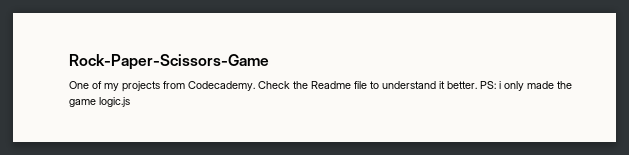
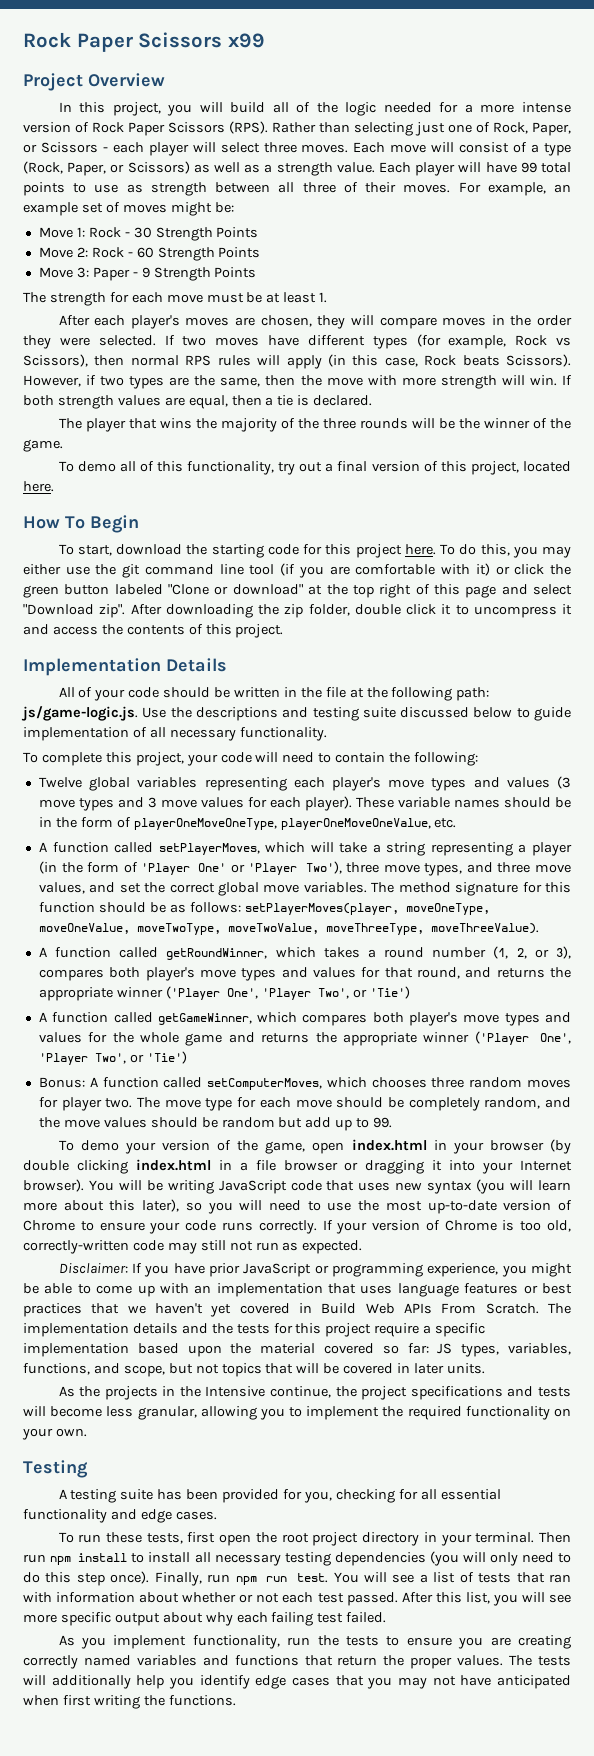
[69,54,269,70] [69,81,572,92] [69,97,130,107] Rock-Paper-Scissors-Game // One of my projects from Codecademy. Check the Readme file to understand it better. PS: i only made the game logic.js -> [23,32,265,52] [23,73,165,91] [58,102,571,116] [23,121,571,136] [23,142,571,156] [23,161,571,176] [23,182,571,196] [23,202,234,216] [38,227,259,241] [38,247,261,261] [38,267,257,281] [23,292,328,306] [58,315,572,329] [23,334,571,349] [23,354,572,369] [23,375,572,389] [23,395,373,409] [58,418,572,432] [23,439,63,452] [58,461,571,475] [23,481,54,492] [23,515,139,533] [58,544,572,558] [23,563,572,578] [23,584,573,598] [23,604,572,618] [23,624,284,638] [23,658,227,676] [58,687,490,701] [21,706,572,721] [23,727,327,741] [23,752,479,766] [38,776,571,791] [38,796,571,811] [38,817,457,830] [38,842,572,856] [38,861,571,876] [38,882,571,896] [38,902,490,915] [38,923,539,935] [38,946,572,960] [38,967,571,981] [38,986,410,1001] [38,1012,571,1026] [38,1031,571,1046] [38,1051,187,1065] [38,1077,571,1090] [38,1097,571,1111] [38,1117,393,1131] [58,1139,571,1154] [23,1159,572,1174] [23,1179,571,1194] [23,1199,572,1214] [23,1220,571,1234] [23,1240,363,1254] [58,1263,572,1277] [23,1283,572,1297] [23,1303,571,1317] [23,1323,486,1337] [23,1343,572,1357] [23,1363,485,1377] [58,1386,571,1400] [23,1406,571,1420] [22,1428,87,1440] [23,1460,88,1478] [58,1489,501,1503] [23,1509,217,1523] [58,1532,571,1546] [23,1551,571,1566] [23,1571,572,1586] [23,1592,571,1606] [23,1612,387,1626] [58,1635,571,1649] [23,1655,571,1669] [23,1675,571,1689] [23,1695,236,1709] Rock Paper Scissors x99 // Project Overview // In this project, you will build all of the logic needed for a more intense version of Rock Paper Scissors (RPS). Rather than selecting just one of Rock, Paper, or Scissors - each player will select three moves. Each move will consist of a type (Rock, Paper, or Scissors) as well as a strength value. Each player will have 99 total points to use as strength between all three of their moves. For example, an example set of moves might be: // Move 1: Rock - 30 Strength Points // Move 2: Rock - 60 Strength Points // Move 3: Paper - 9 Strength Points // The strength for each move must be at least 1. // After each player's moves are chosen, they will compare moves in the order they were selected. If two moves have different types (for example, Rock vs Scissors), then normal RPS rules will apply (in this case, Rock beats Scissors). However, if two types are the same, then the move with more strength will win. If both strength values are equal, then a tie is declared. // The player that wins the majority of the three rounds will be the winner of the game. // To demo all of this functionality, try out a final version of this project, located here. // How To Begin // To start, download the starting code for this project here. To do this, you may either use the git command line tool (if you are comfortable with it) or click the green button labeled "Clone or download" at the top right of this page and select "Download zip". After downloading the zip folder, double click it to uncompress it and access the contents of this project. // Implementation Details // All of your code should be written in the file at the following path: js/game-logic.js. Use the descriptions and testing suite discussed below to guide implementation of all necessary functionality. // To complete this project, your code will need to contain the following: // Twelve global variables representing each player's move types and values (3 move types and 3 move values for each player). These variable names should be in the form of playerOneMoveOneType, playerOneMoveOneValue, etc. // A function called setPlayerMoves, which will take a string representing a player (in the form of 'Player One' or 'Player Two'), three move types, and three move values, and set the correct global move variables. The method signature for this function should be as follows: setPlayerMoves(player, moveOneType, moveOneValue, moveTwoType, moveTwoValue, moveThreeType, moveThreeValue). // A function called getRoundWinner, which takes a round number (1, 2, or 3), compares both player's move types and values for that round, and returns the appropriate winner ('Player One', 'Player Two', or 'Tie') // A function called getGameWinner, which compares both player's move types and values for the whole game and returns the appropriate winner ('Player One', 'Player Two', or 'Tie') // Bonus: A function called setComputerMoves, which chooses three random moves for player two. The move type for each move should be completely random, and the move values should be random but add up to 99. // To demo your version of the game, open index.html in your browser (by double clicking index.html in a file browser or dragging it into your Internet browser). You will be writing JavaScript code that uses new syntax (you will learn more about this later), so you will need to use the most up-to-date version of Chrome to ensure your code runs correctly. If your version of Chrome is too old, correctly-written code may still not run as expected. // Disclaimer: If you have prior JavaScript or programming experience, you might be able to come up with an implementation that uses language features or best practices that we haven't yet covered in Build Web APIs From Scratch. The implementation details and the tests for this project require a specific implementation based upon the material covered so far: JS types, variables, functions, and scope, but not topics that will be covered in later units. // As the projects in the Intensive continue, the project specifications and tests will become less granular, allowing you to implement the required functionality on your own. // Testing // A testing suite has been provided for you, checking for all essential functionality and edge cases. // To run these tests, first open the root project directory in your terminal. Then run npm install to install all necessary testing dependencies (you will only need to do this step once). Finally, run npm run test. You will see a list of tests that ran with information about whether or not each test passed. After this list, you will see more specific output about why each failing test failed. // As you implement functionality, run the tests to ensure you are creating correctly named variables and functions that return the proper values. The tests will additionally help you identify edge cases that you may not have anticipated when first writing the functions.

